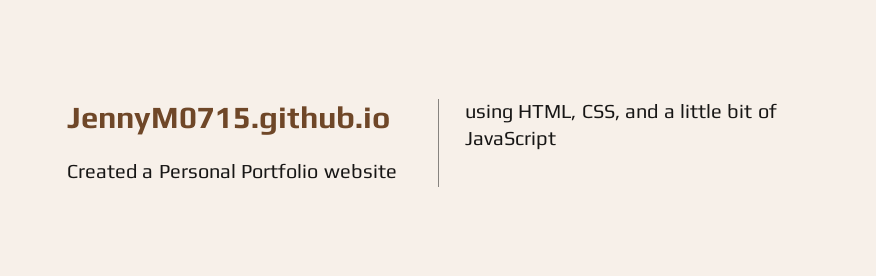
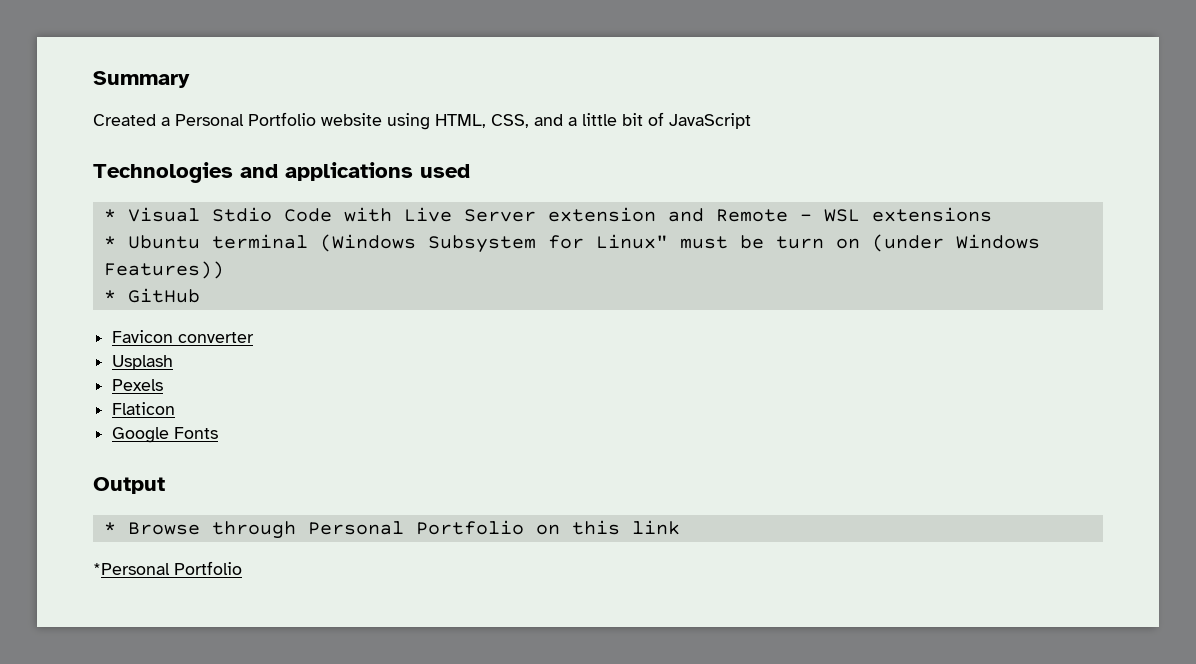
[67,106,390,135] JennyM0715.github.io -> [93,71,190,88] Summary
(556, 140) none -> [93,162,470,183] [103,207,992,222] [103,234,1040,253] [103,261,224,279] [103,288,200,303] [112,330,255,343] [112,355,174,370] [112,379,164,391] [112,402,176,415] [112,427,219,443] [93,477,165,494] [103,520,680,539] [93,561,242,575] // Technologies and applications used // * Visual Stdio Code with Live Server extension and Remote - WSL extensions // * Ubuntu terminal (Windows Subsystem for Linux" must be turn on (under Windows Features)) // * GitHub // Favicon converter // Usplash // Pexels // Flaticon // Google Fonts // Output // * Browse through Personal Portfolio on this link // *Personal Portfolio

